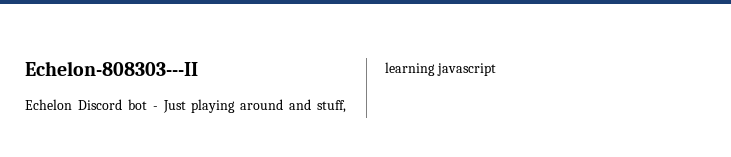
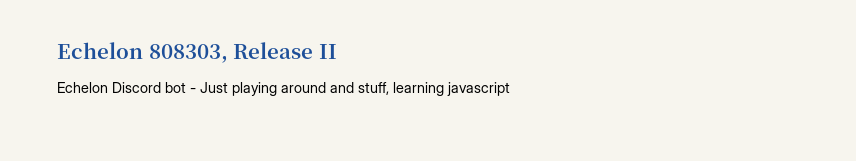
[25,61,198,76] Echelon-808303---II -> [57,42,337,63] Echelon 808303, Release II

